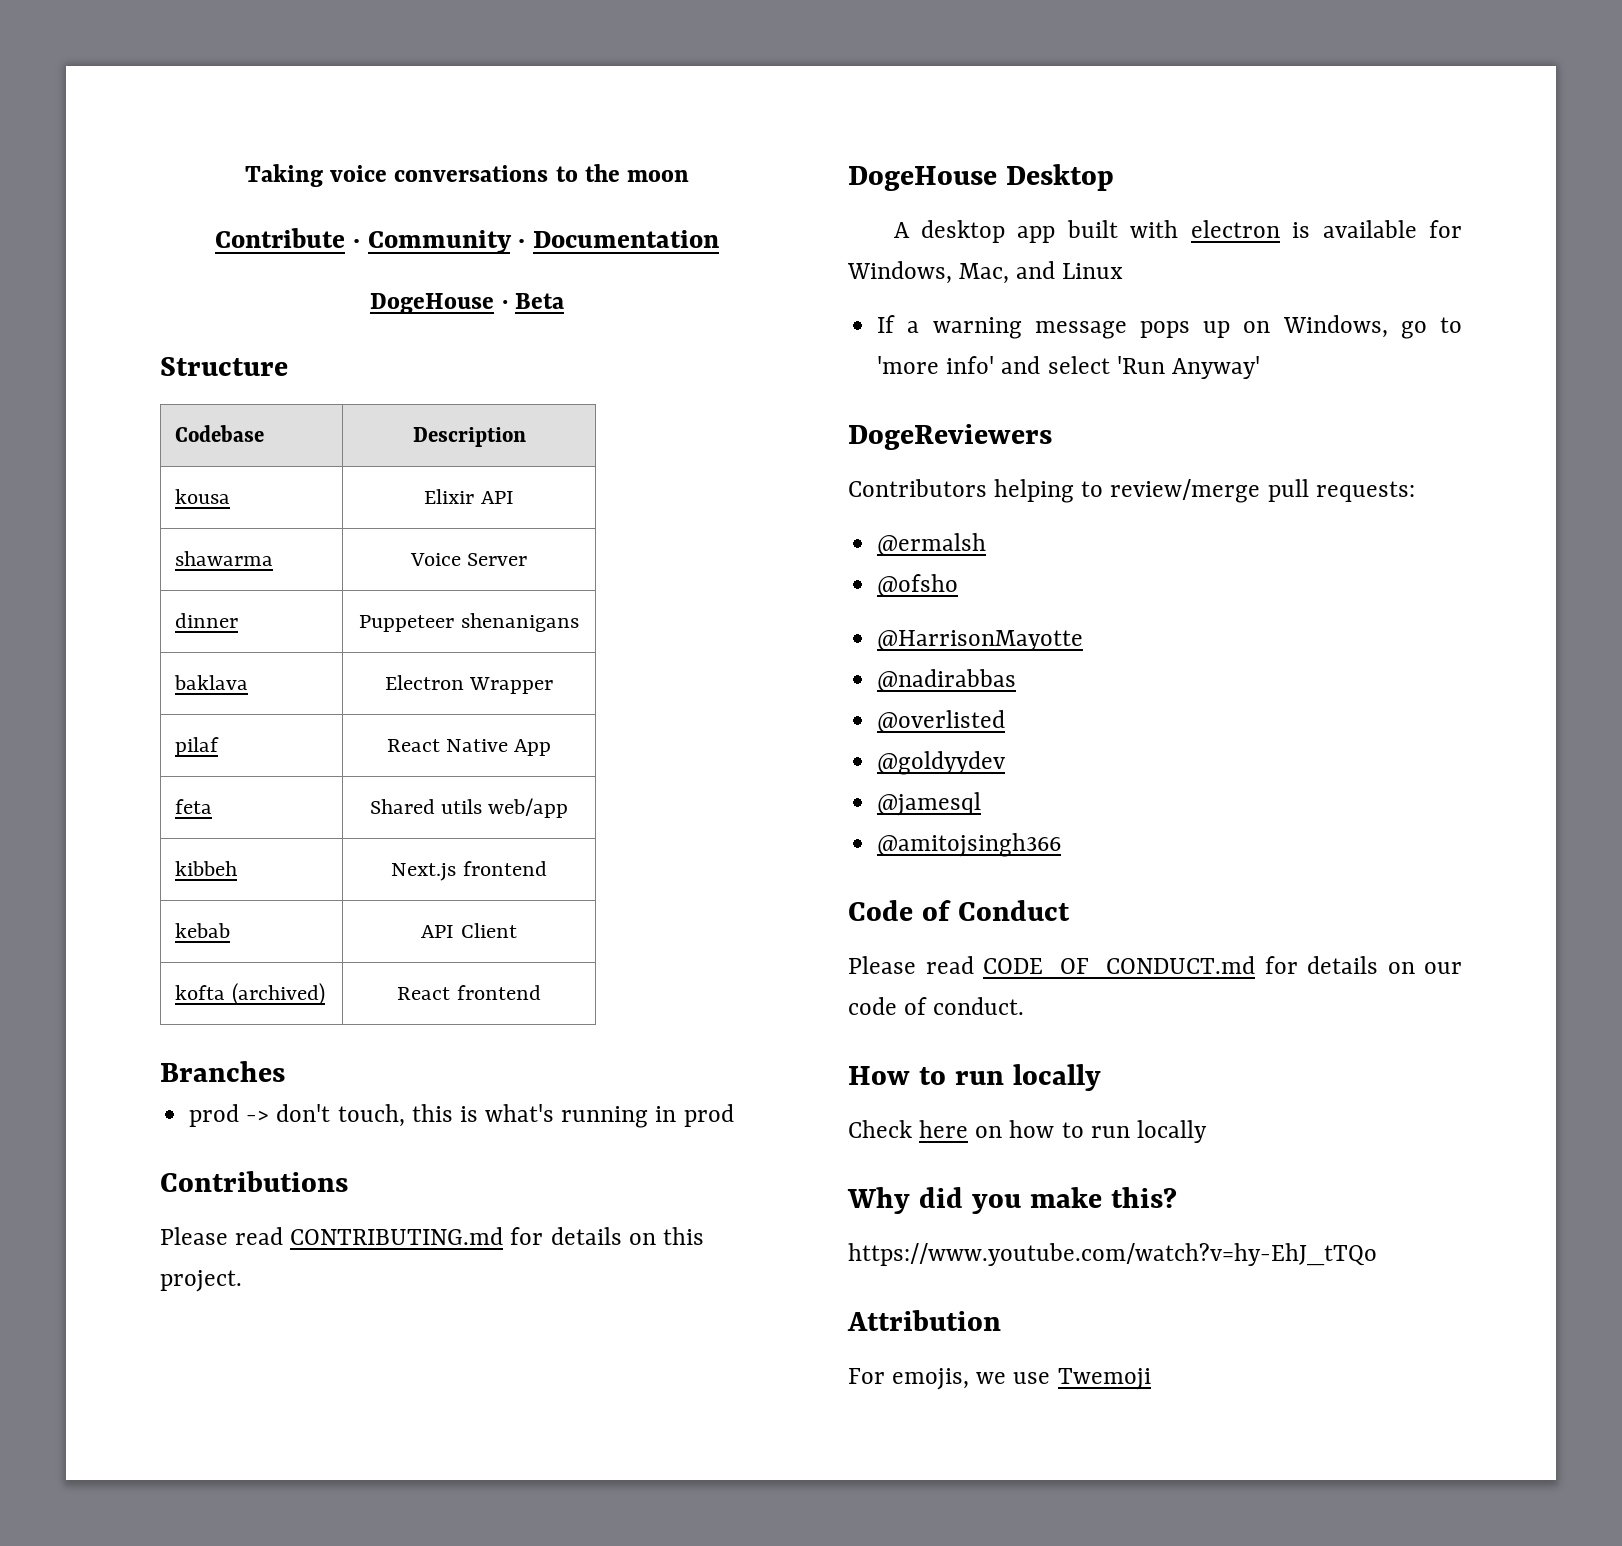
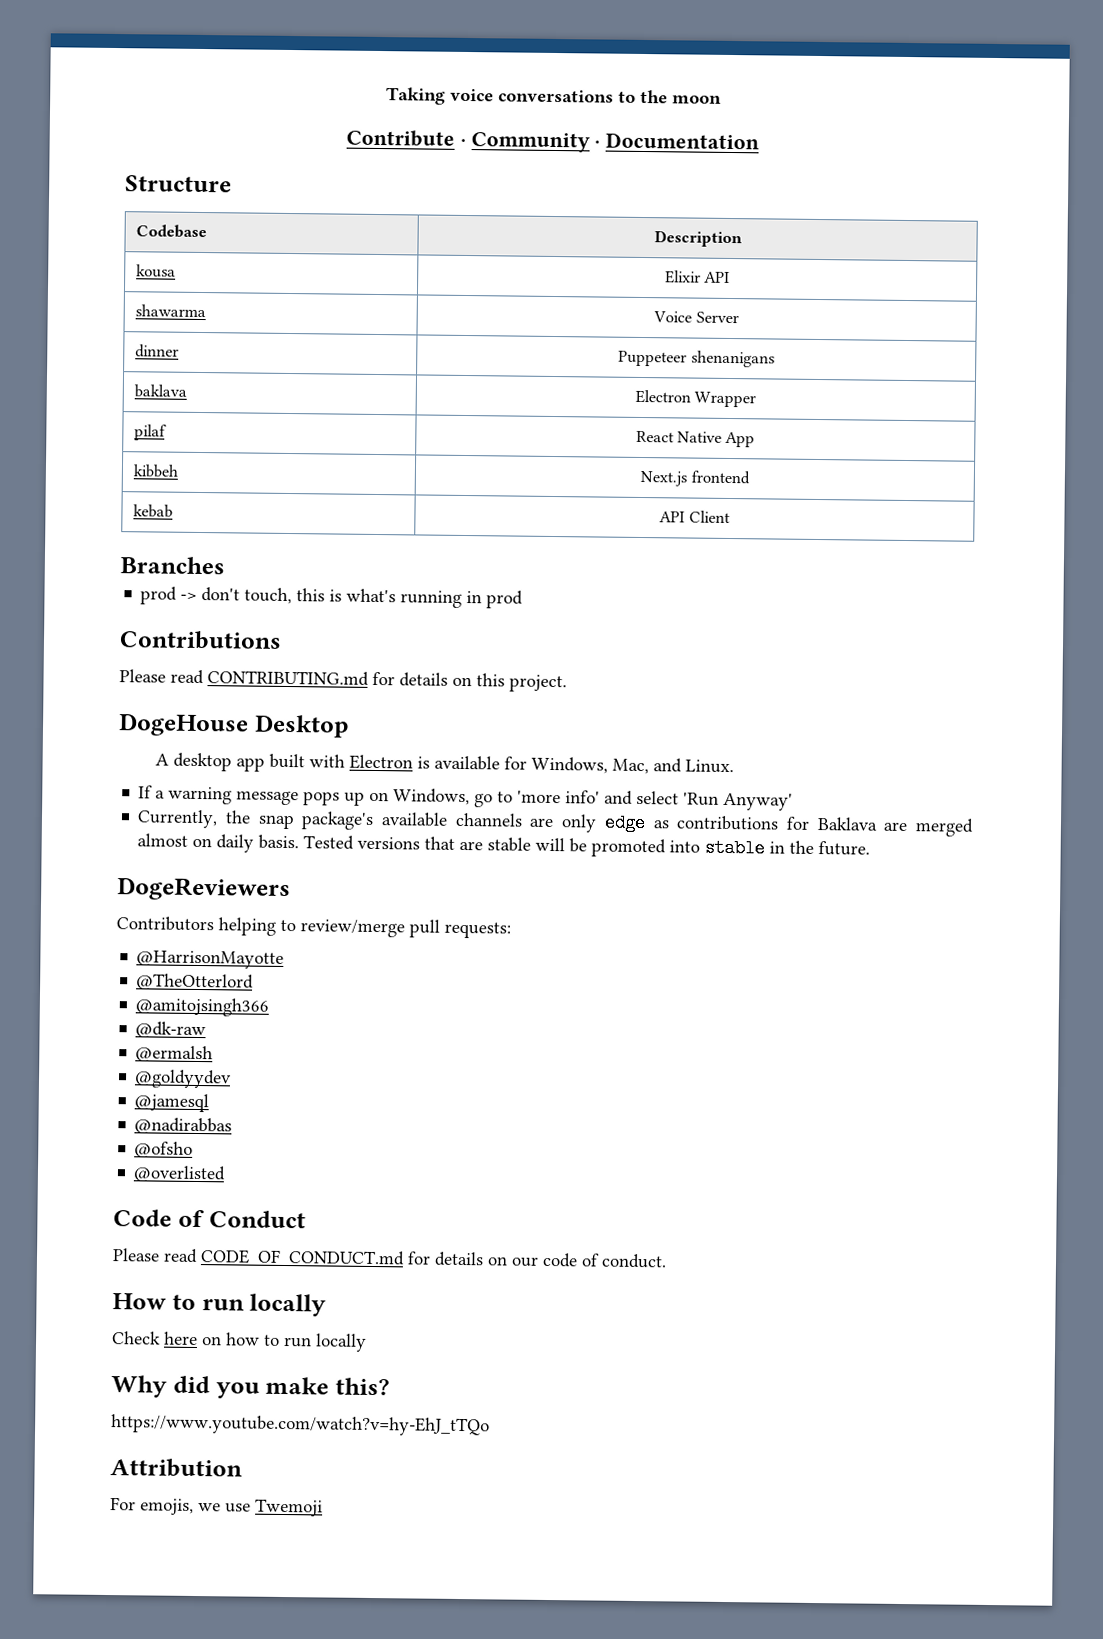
[370,293,564,314] // DogeHouse · Beta -> (761, 141) none
[175,799,213,814] [369,798,569,818] // feta | Shared utils web/app -> (756, 439) none
[175,983,325,1005] [397,985,541,1000] // kofta (archived) | React frontend -> (730, 516) none
[1190,220,1280,238] electron -> [349,754,414,770] Electron
[1062,263,1124,279] Linux -> [685,759,735,774] Linux.
(1260, 367) none -> [137,809,974,837] [137,833,871,858] // Currently, the snap package's available channels are only edge as contributions for Baklava are merged almost on daily basis. Tested versions that are stable will be promoted into stable in the future.
[877,533,987,556] [877,574,959,597] // @ermalsh // @ofsho -> (511, 930) none
[877,669,1017,692] [877,710,1006,733] @nadirabbas // @overlisted -> [136,973,255,991] [135,997,270,1017] [135,1021,207,1039] [135,1045,214,1063] @TheOtterlord // @amitojsingh366 // @dk-raw // @ermalsh
[877,833,1062,857] @amitojsingh366 -> [134,1117,233,1135] [134,1141,194,1158] [133,1165,227,1183] @nadirabbas // @ofsho // @overlisted

